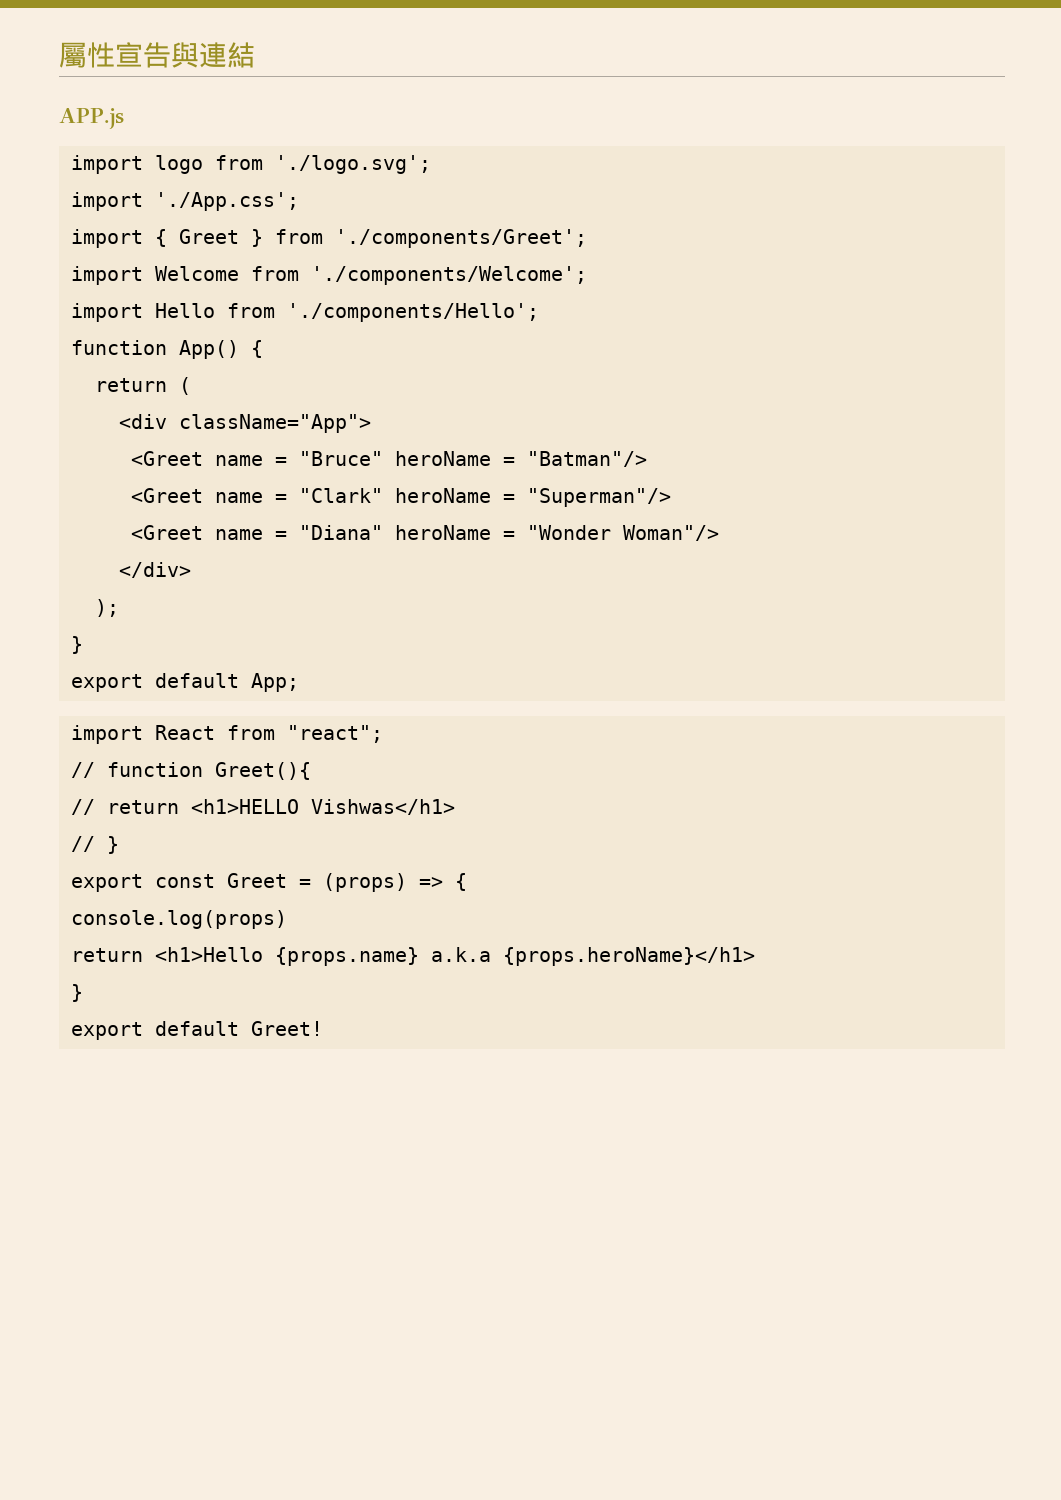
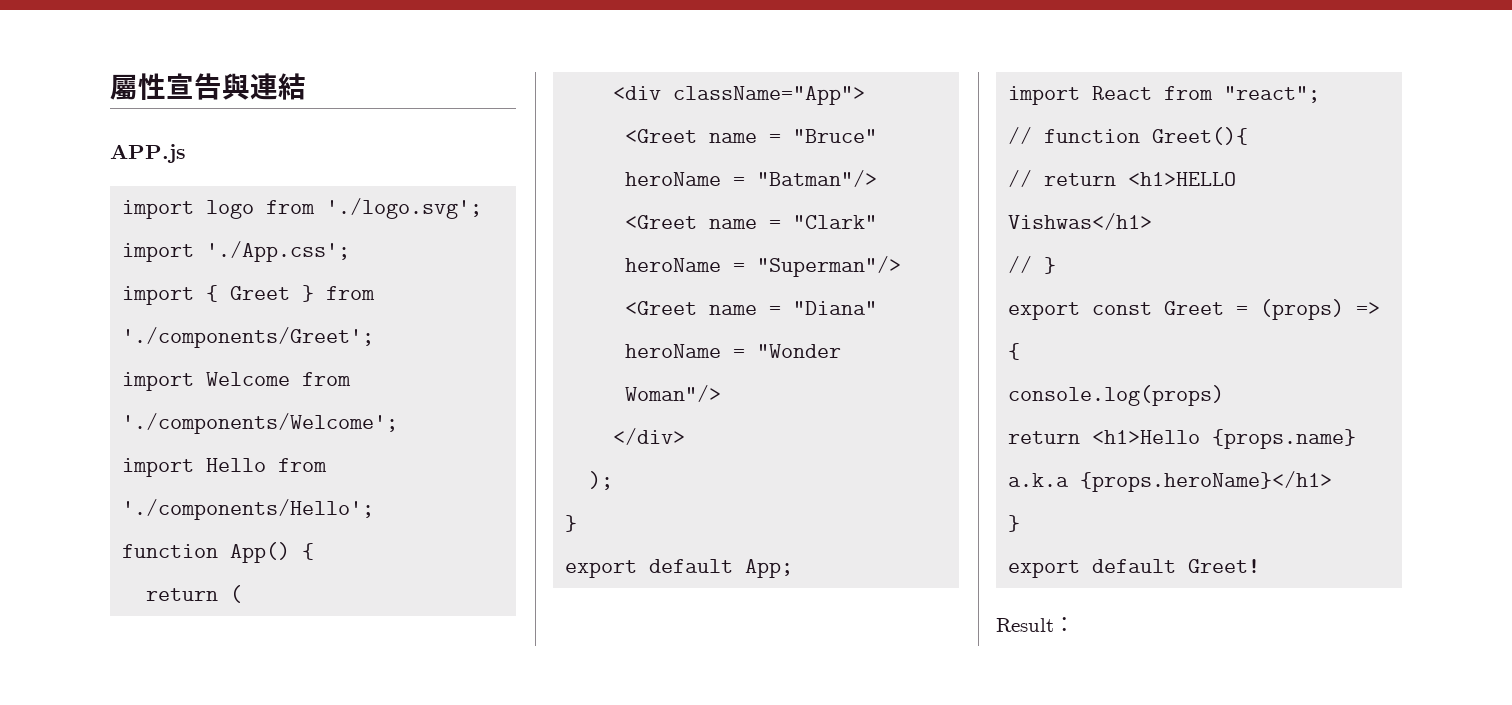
(323, 1028) none -> [996,617,1075,632] // Result：

